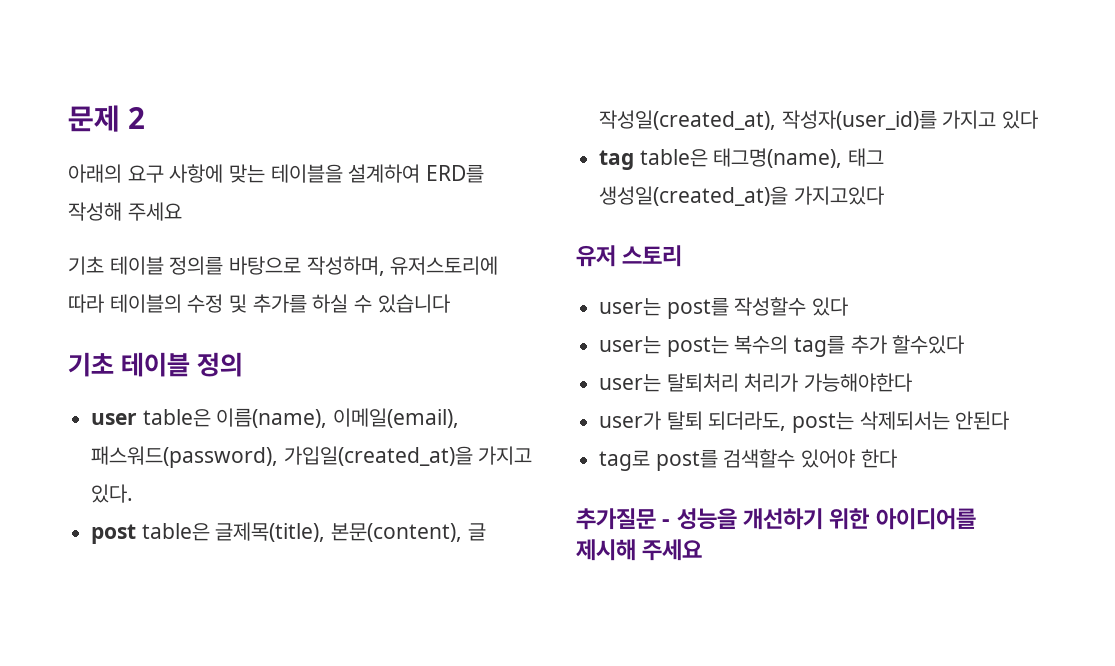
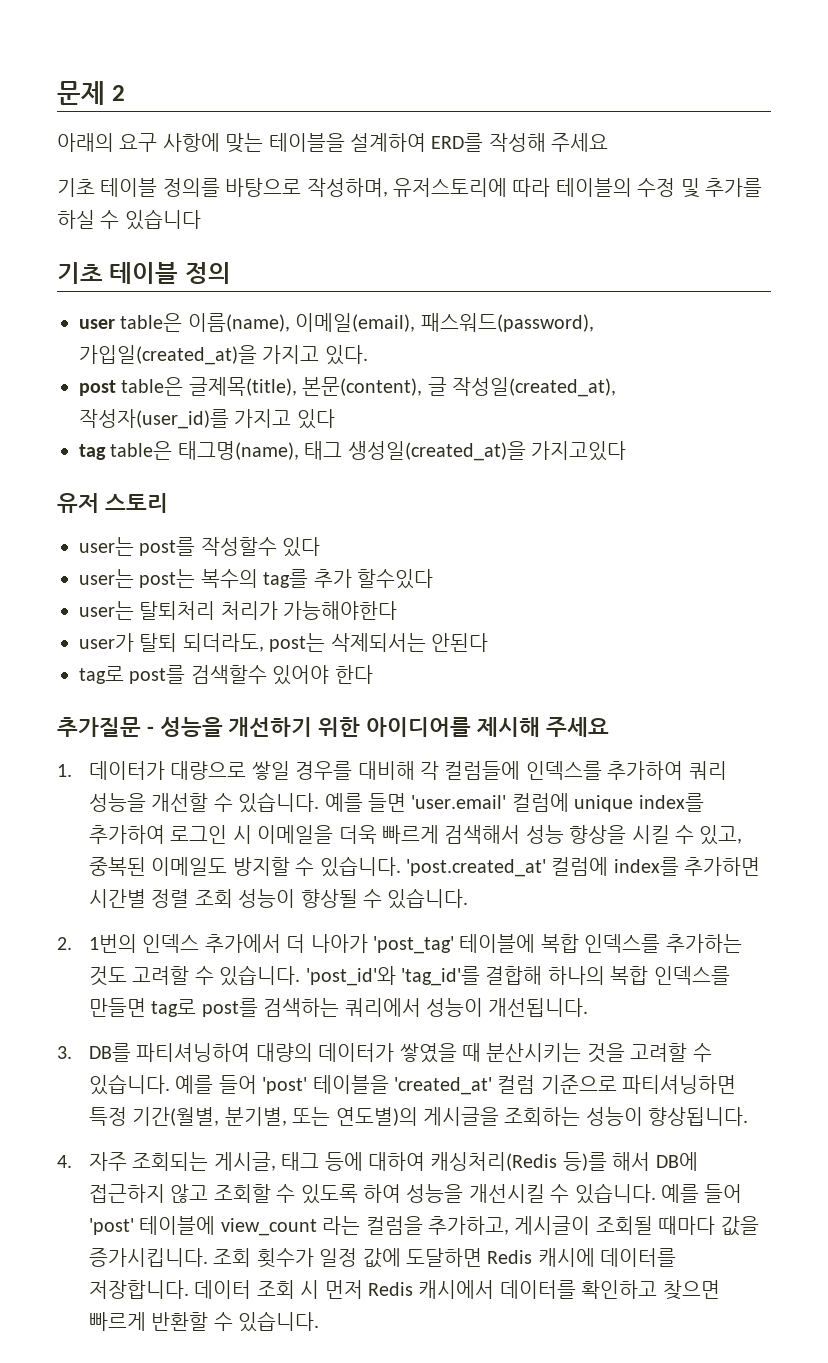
(703, 550) none -> [57,761,727,780] [88,792,704,813] [88,825,743,845] [88,856,761,877] [88,888,469,909] [57,934,742,954] [88,965,730,986] [88,998,589,1017] [57,1043,712,1063] [88,1074,737,1095] [88,1107,749,1126] [57,1152,698,1171] [88,1183,743,1204] [88,1216,759,1236] [88,1248,677,1268] [88,1280,720,1300] [88,1311,320,1332] // 1. 데이터가 대량으로 쌓일 경우를 대비해 각 컬럼들에 인덱스를 추가하여 쿼리 성능을 개선할 수 있습니다. 예를 들면 'user.email' 컬럼에 unique index를 추가하여 로그인 시 이메일을 더욱 빠르게 검색해서 성능 향상을 시킬 수 있고, 중복된 이메일도 방지할 수 있습니다. 'post.created_at' 컬럼에 index를 추가하면 시간별 정렬 조회 성능이 향상될 수 있습니다. // 2. 1번의 인덱스 추가에서 더 나아가 'post_tag' 테이블에 복합 인덱스를 추가하는 것도 고려할 수 있습니다. 'post_id'와 'tag_id'를 결합해 하나의 복합 인덱스를 만들면 tag로 post를 검색하는 쿼리에서 성능이 개선됩니다. // 3. DB를 파티셔닝하여 대량의 데이터가 쌓였을 때 분산시키는 것을 고려할 수 있습니다. 예를 들어 'post' 테이블을 'created_at' 컬럼 기준으로 파티셔닝하면 특정 기간(월별, 분기별, 또는 연도별)의 게시글을 조회하는 성능이 향상됩니다. // 4. 자주 조회되는 게시글, 태그 등에 대하여 캐싱처리(Redis 등)를 해서 DB에 접근하지 않고 조회할 수 있도록 하여 성능을 개선시킬 수 있습니다. 예를 들어 'post' 테이블에 view_count 라는 컬럼을 추가하고, 게시글이 조회될 때마다 값을 증가시킵니다. 조회 횟수가 일정 값에 도달하면 Redis 캐시에 데이터를 저장합니다. 데이터 조회 시 먼저 Redis 캐시에서 데이터를 확인하고 찾으면 빠르게 반환할 수 있습니다.

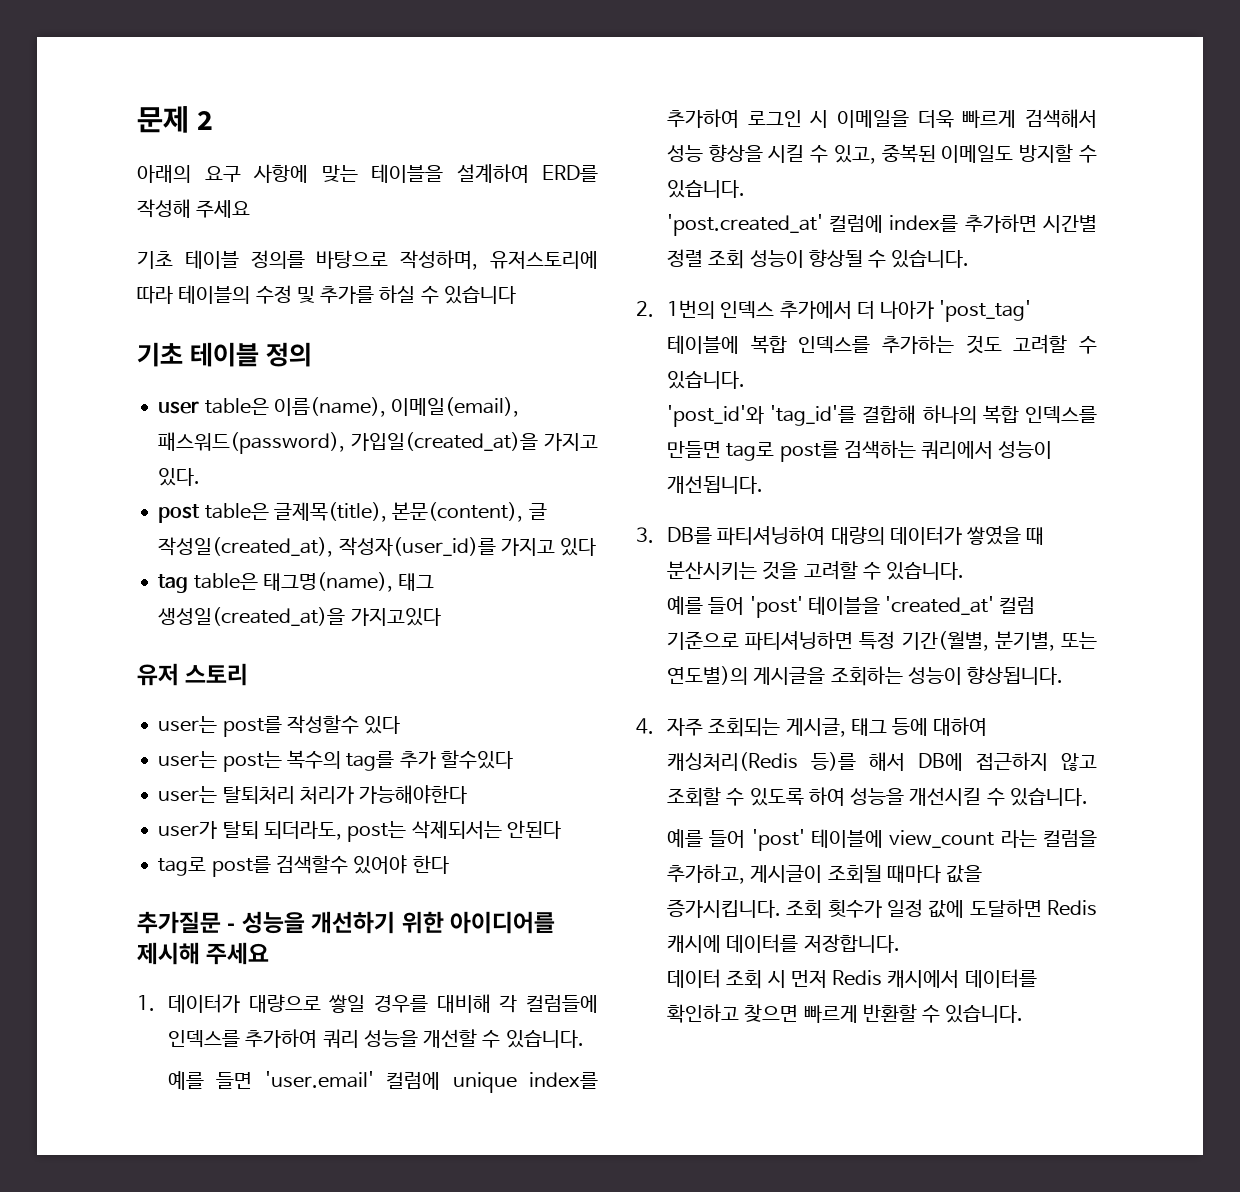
(320, 802) none -> (584, 1039) //
(401, 866) none -> (745, 189) //
(301, 975) none -> (745, 380) //
(170, 1084) none -> (965, 571) //
(656, 1193) none -> (1088, 797) //
(189, 1289) none -> (900, 943) //

